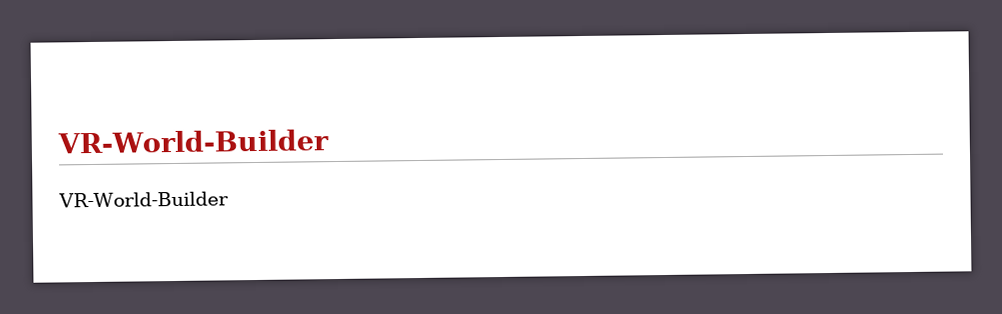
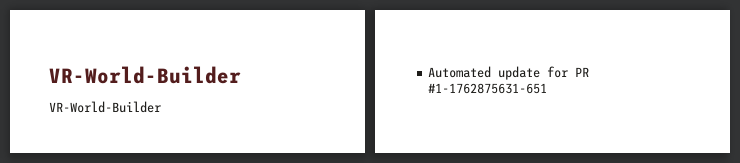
(229, 199) none -> [428,66,590,80] [428,83,548,94] // Automated update for PR #1-1762875631-651

